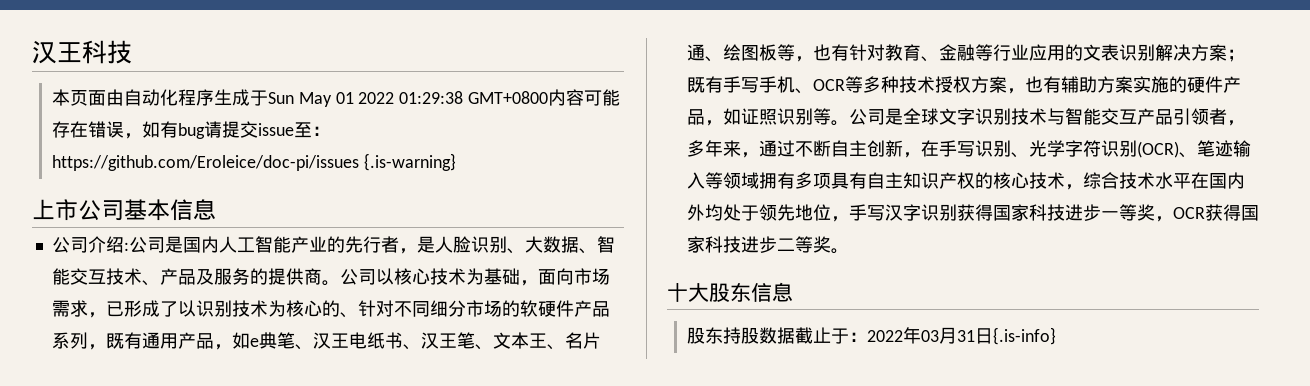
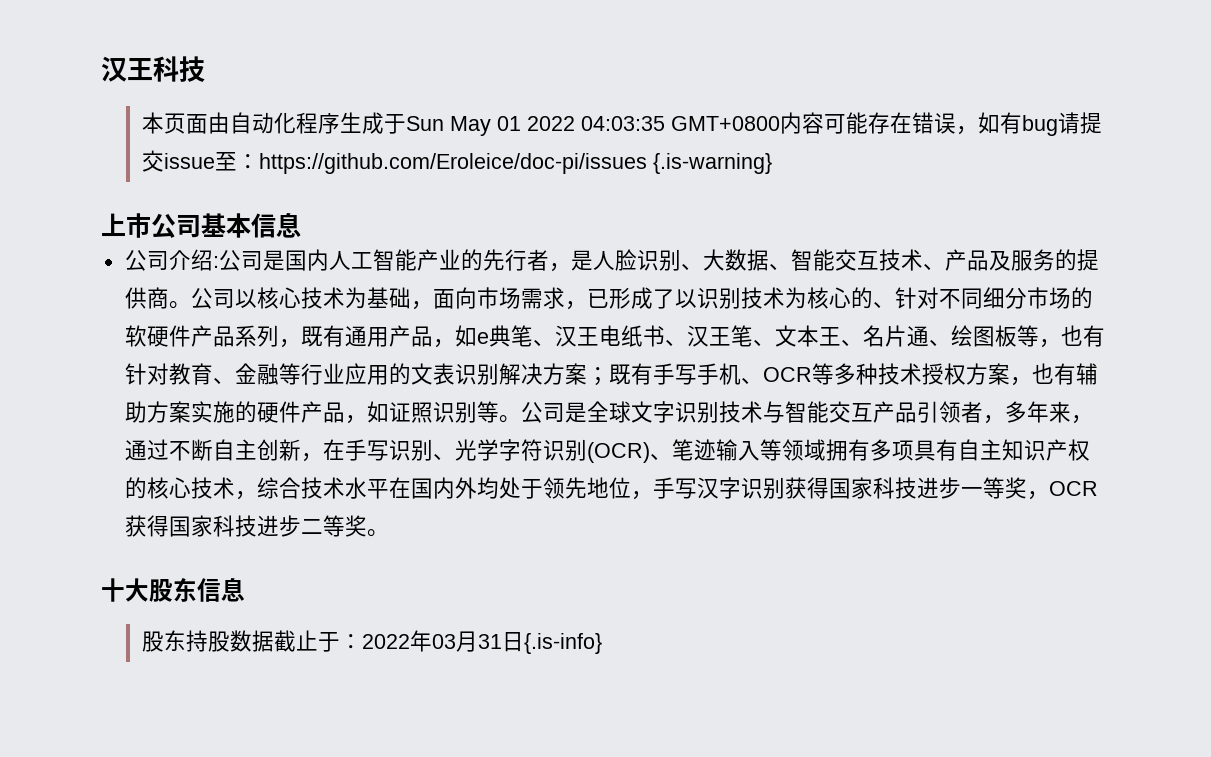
[399,91,464,104] 01:29:38 -> [580,116,665,131] 04:03:35

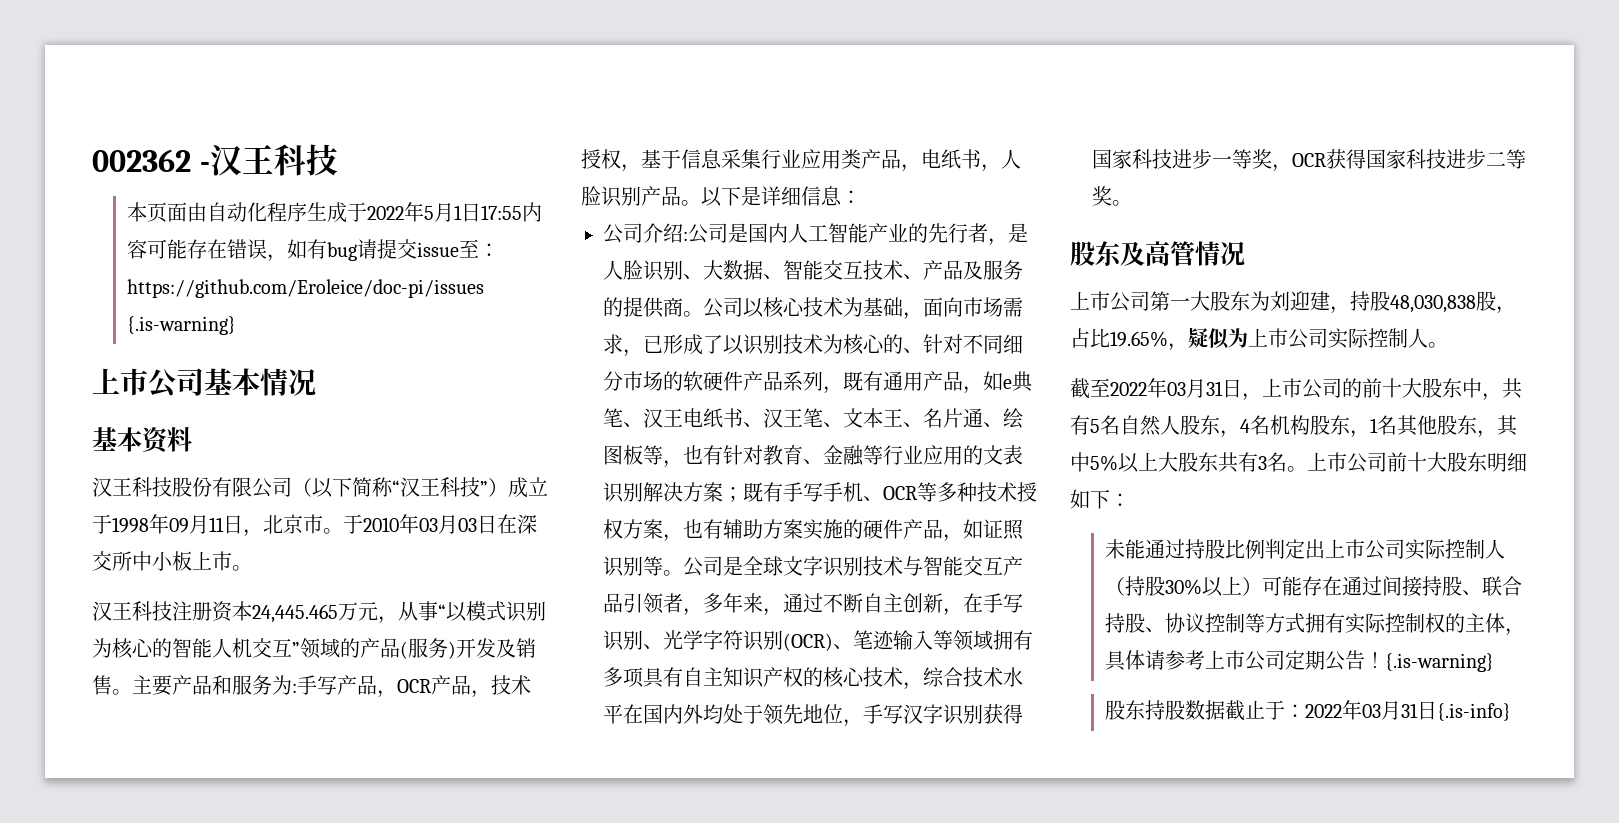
(101, 69) none -> [92,149,210,172] 002362 -
[405,116,780,136] Sun May 01 2022 04:03:35 GMT+0800 -> [367,202,523,222] 2022年5月1日17:55
[251,212,301,238] 信息 -> [260,368,316,396] [92,427,192,454] [92,477,548,498] [92,514,537,537] [92,551,252,571] [92,601,546,624] [92,638,536,659] [92,675,531,698] [581,149,1021,172] [581,186,861,207] 情况 // 基本资料 // 汉王科技股份有限公司（以下简称“汉王科技”）成立于1998年09月11日，北京市。于2010年03月03日在深交所中小板上市。 // 汉王科技注册资本24,445.465万元，从事“以模式识别为核心的智能人机交互”领域的产品(服务)开发及销售。主要产品和服务为:手写产品，OCR产品，技术授权，基于信息采集行业应用类产品，电纸书，人脸识别产品。以下是详细信息：
[101,577,245,602] 十大股东信息 -> [1070,241,1245,266] [1070,291,1516,314] [1070,327,1448,351] [1070,378,1522,401] [1070,415,1518,438] [1070,452,1527,473] [1070,489,1130,509] [1105,539,1506,560] [1105,576,1523,597] [1105,613,1526,636] [1105,650,1495,672] 股东及高管情况 // 上市公司第一大股东为刘迎建，持股48,030,838股，占比19.65%，疑似为上市公司实际控制人。 // 截至2022年03月31日，上市公司的前十大股东中，共有5名自然人股东，4名机构股东，1名其他股东，其中5%以上大股东共有3名。上市公司前十大股东明细如下： // 未能通过持股比例判定出上市公司实际控制人（持股30%以上）可能存在通过间接持股、联合持股、协议控制等方式拥有实际控制权的主体，具体请参考上市公司定期公告！{.is-warning}

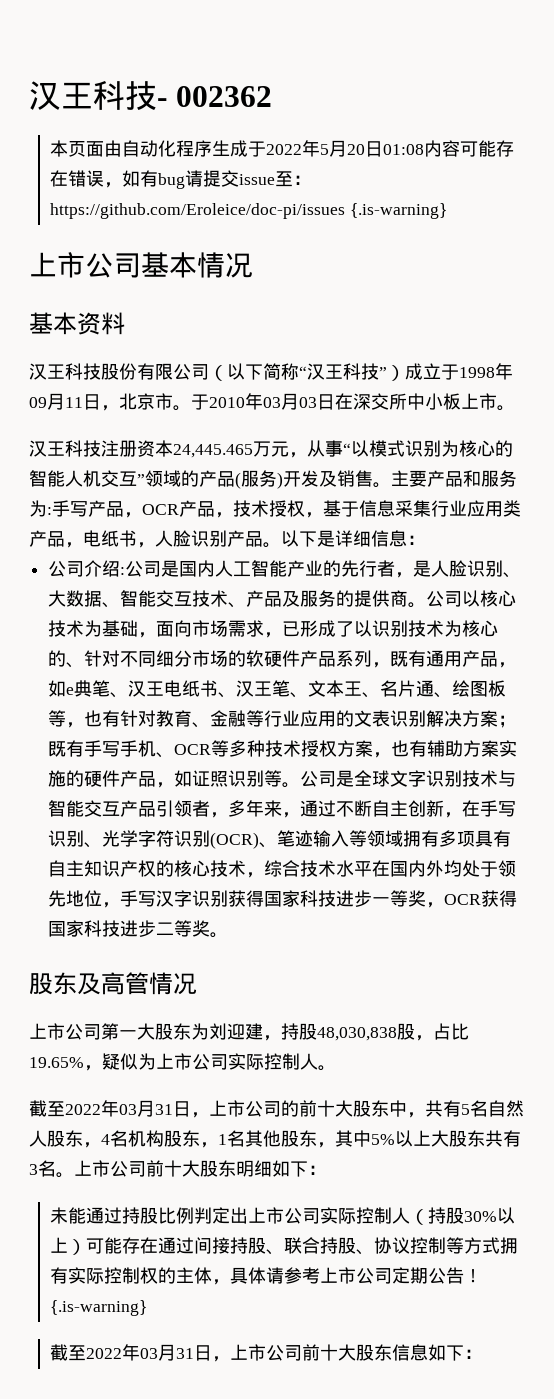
[92,144,338,176] 002362 -汉王科技 -> [29,81,272,110] 汉王科技- 002362
[454,203,523,222] 1日17:55 -> [346,141,424,157] 20日01:08
[1105,700,1512,721] 股东持股数据截止于：2022年03月31日{.is-info} -> [49,1344,482,1362] 截至2022年03月31日，上市公司前十大股东信息如下：

